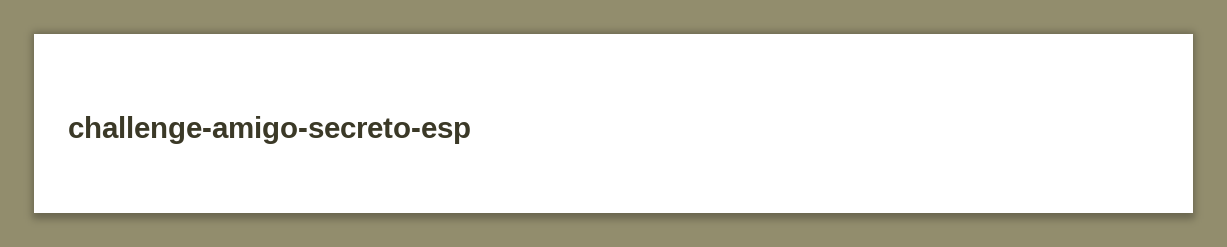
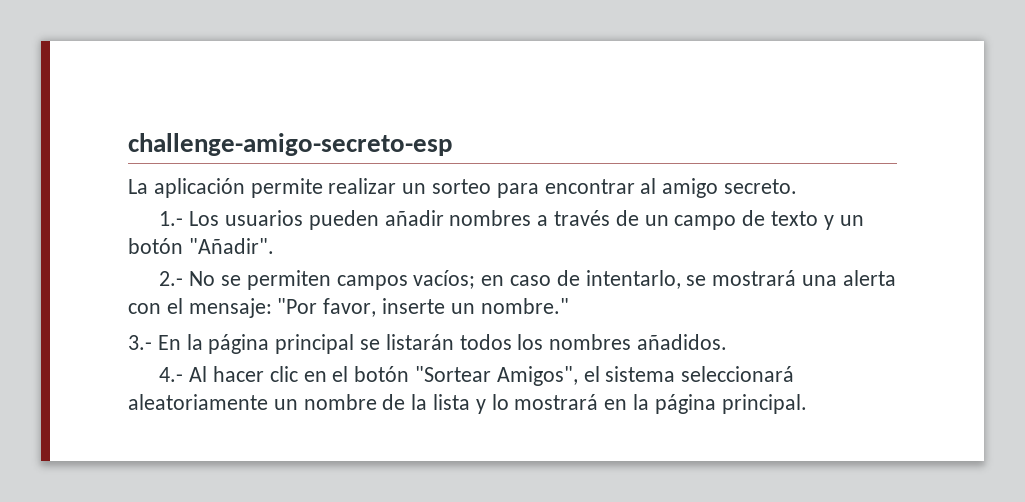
(471, 130) none -> [128,178,798,198] [159,210,864,230] [128,238,274,254] [159,270,896,290] [128,298,569,318] [128,334,728,354] [159,366,795,386] [128,394,807,414] // La aplicación permite realizar un sorteo para encontrar al amigo secreto. // 1.- Los usuarios pueden añadir nombres a través de un campo de texto y un botón "Añadir". // 2.- No se permiten campos vacíos; en caso de intentarlo, se mostrará una alerta con el mensaje: "Por favor, inserte un nombre." // 3.- En la página principal se listarán todos los nombres añadidos. // 4.- Al hacer clic en el botón "Sortear Amigos", el sistema seleccionará aleatoriamente un nombre de la lista y lo mostrará en la página principal.

